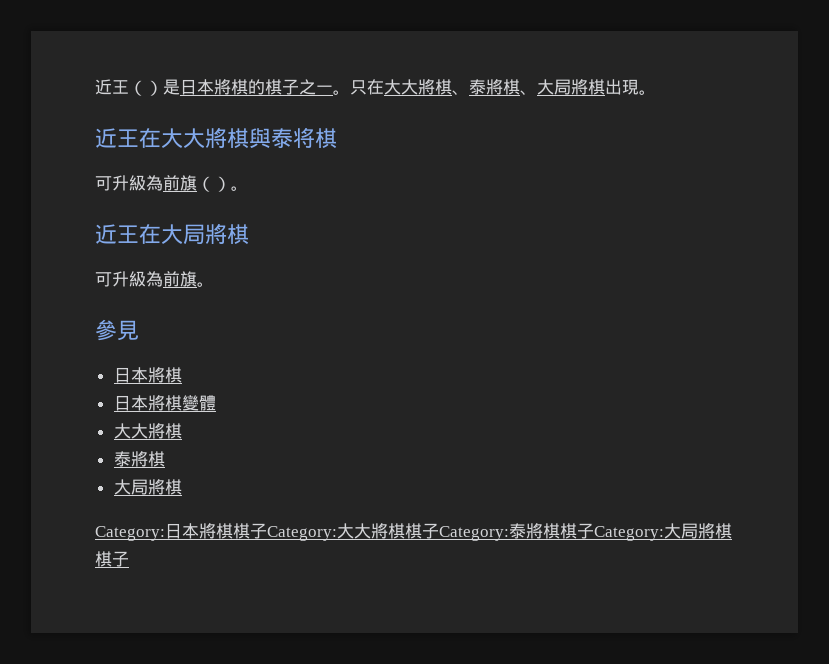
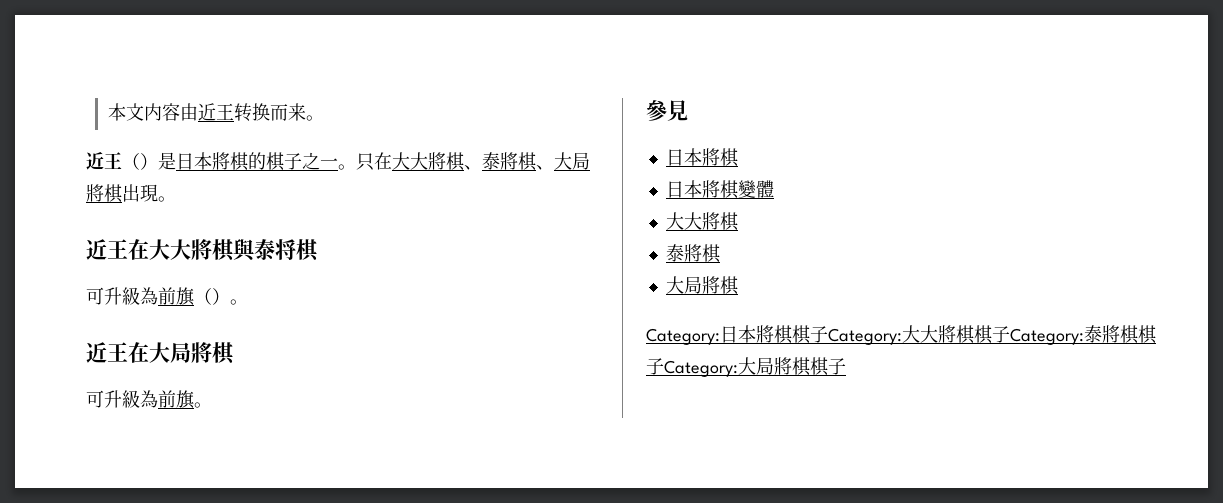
(95, 87) none -> [108,103,325,122] 本文内容由近王转换而来。 //

